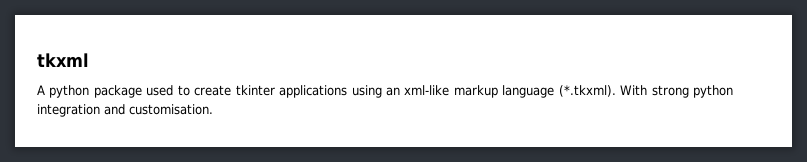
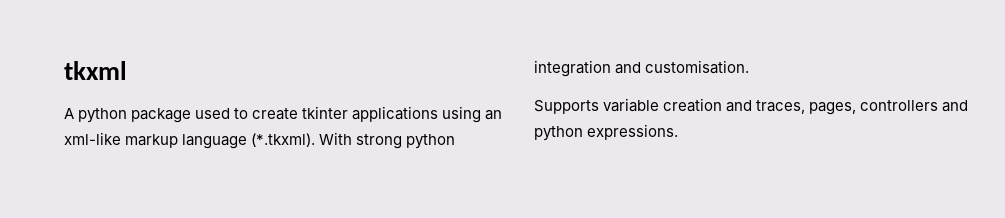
(213, 109) none -> [534,98,969,115] [534,124,679,141] // Supports variable creation and traces, pages, controllers and python expressions.

